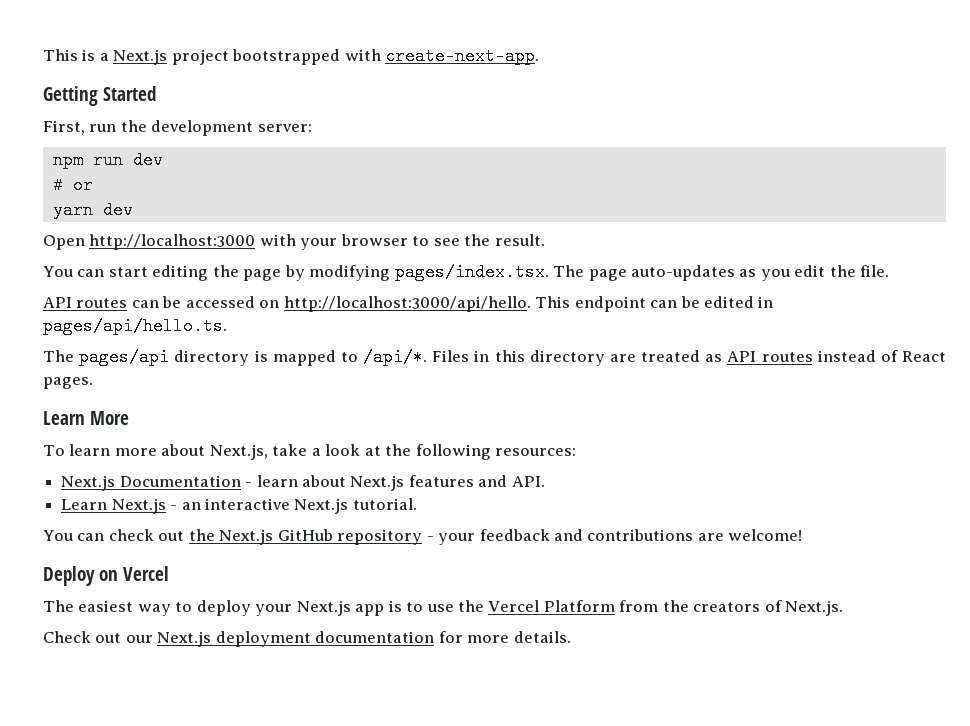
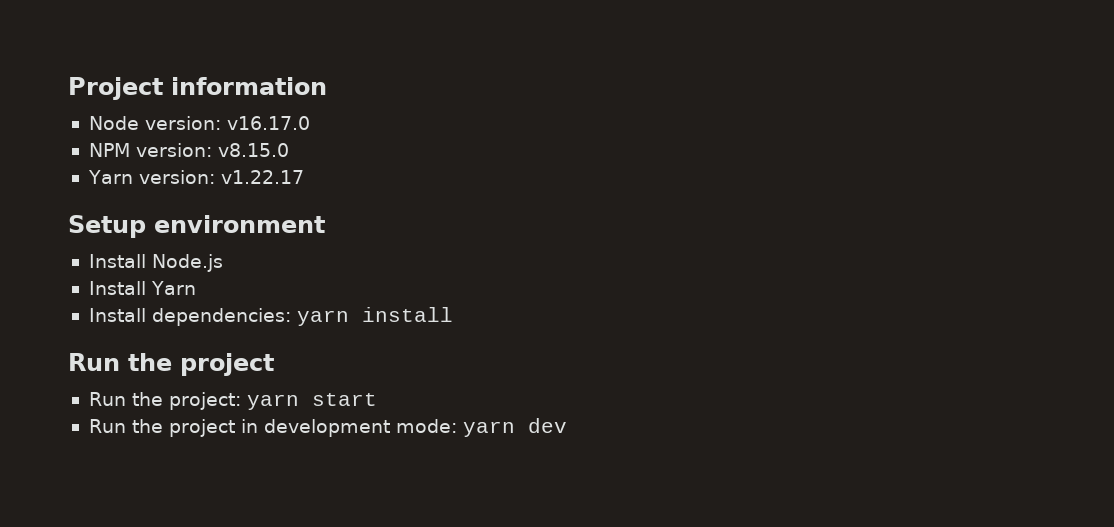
[43,47,540,65] [43,86,156,106] [43,120,312,136] [52,151,163,169] [52,176,93,194] [52,201,133,219] [43,234,545,250] [43,263,890,281] [43,296,774,312] [43,317,227,335] [43,348,946,366] [43,377,93,389] [43,411,129,425] [43,444,576,460] [61,475,545,491] [61,498,417,514] [43,529,803,545] [43,566,169,586] [43,600,844,616] [43,631,571,647] This is a Next.js project bootstrapped with create-next-app. // Getting Started // First, run the development server: // npm run dev // # or // yarn dev // Open http://localhost:3000 with your browser to see the result. // You can start editing the page by modifying pages/index.tsx. The page auto-updates as you edit the file. // API routes can be accessed on http://localhost:3000/api/hello. This endpoint can be edited in pages/api/hello.ts. // The pages/api directory is mapped to /api/*. Files in this directory are treated as API routes instead of React pages. // Learn More // To learn more about Next.js, take a look at the following resources: // Next.js Documentation - learn about Next.js features and API. // Learn Next.js - an interactive Next.js tutorial. // You can check out the Next.js GitHub repository - your feedback and contributions are welcome! // Deploy on Vercel // The easiest way to deploy your Next.js app is to use the Vercel Platform from the creators of Next.js. // Check out our Next.js deployment documentation for more details. -> [68,77,327,100] [88,116,310,130] [88,143,289,157] [87,170,304,184] [68,215,325,238] [88,254,223,272] [88,281,196,295] [88,307,453,326] [68,353,274,376] [88,392,377,410] [88,418,567,437] Project information // Node version: v16.17.0 // NPM version: v8.15.0 // Yarn version: v1.22.17 // Setup environment // Install Node.js // Install Yarn // Install dependencies: yarn install // Run the project // Run the project: yarn start // Run the project in development mode: yarn dev

